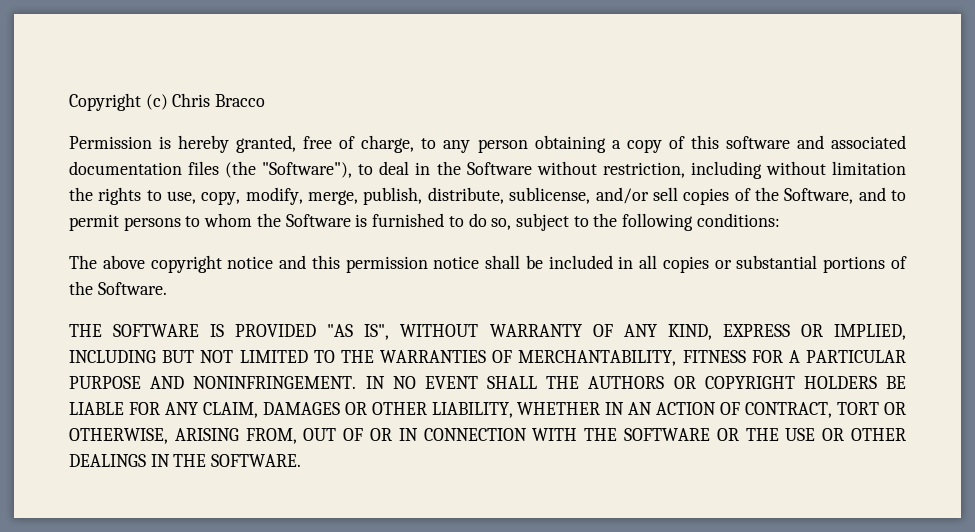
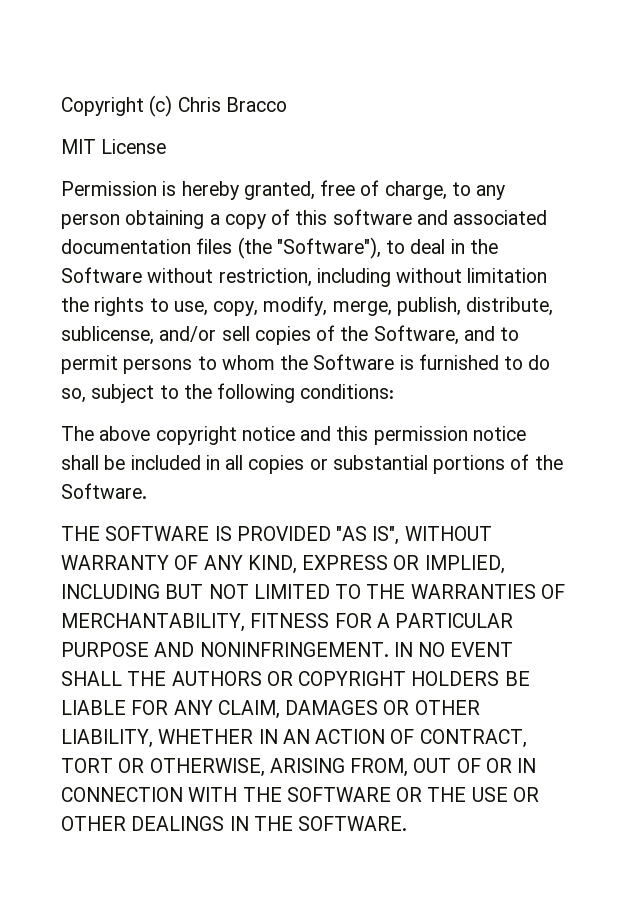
(266, 100) none -> [61,139,167,154] // MIT License

